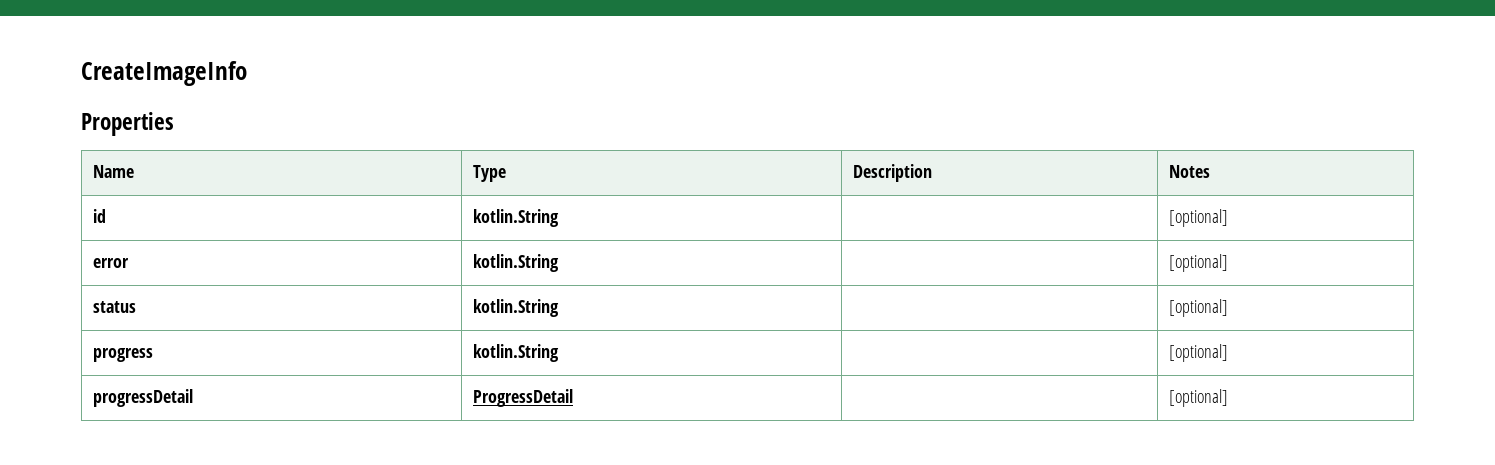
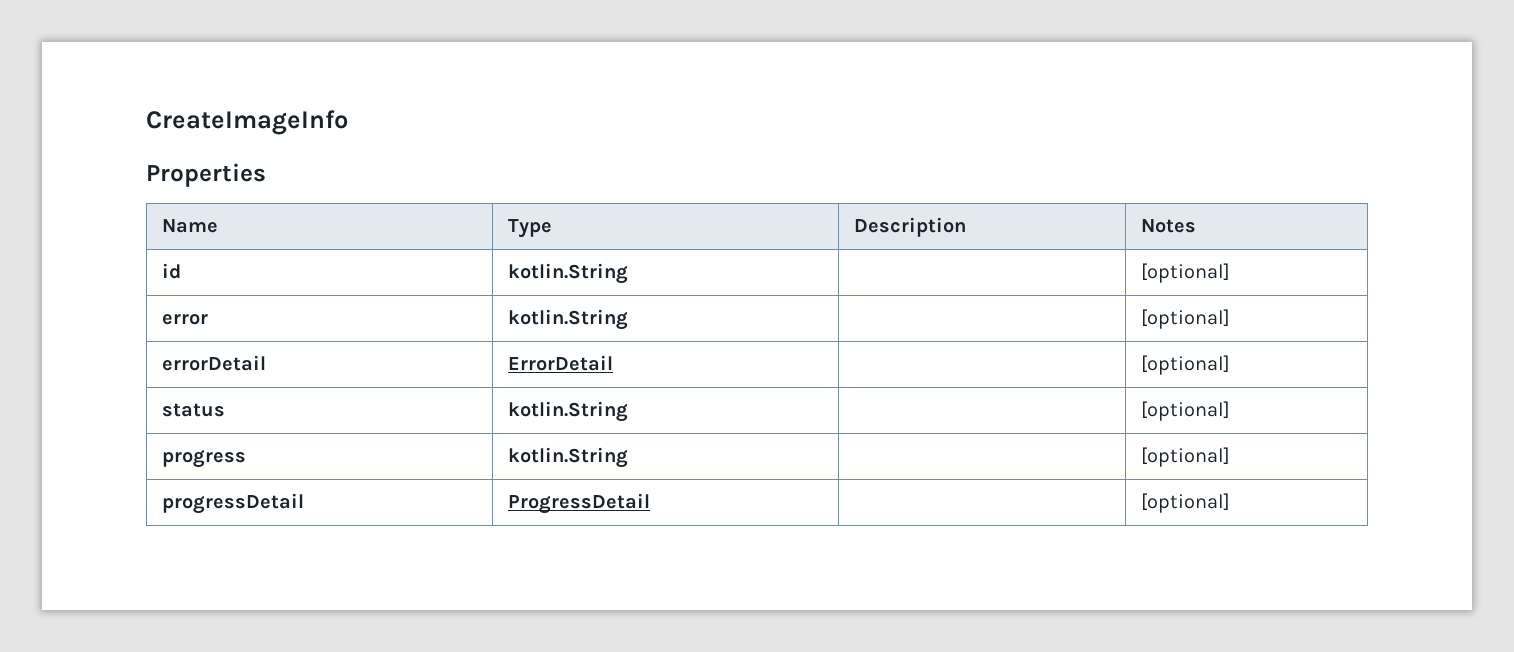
(1228, 263) none -> [161,355,266,371] [507,355,613,371] [1140,355,1230,375] // errorDetail | ErrorDetail | | [optional]

